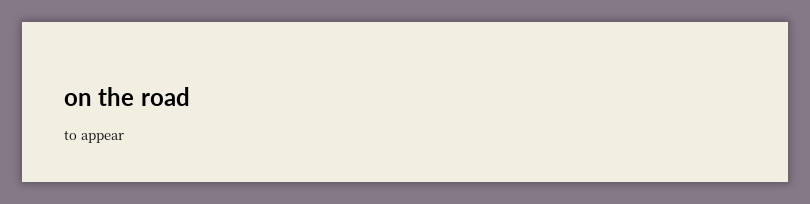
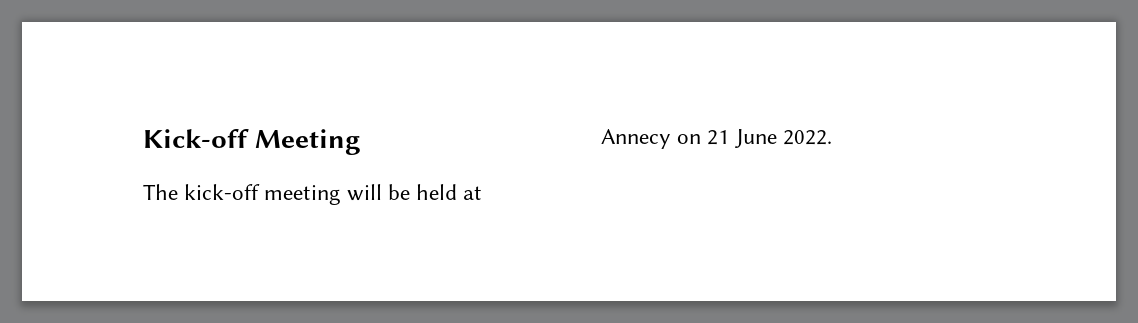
[64,87,190,106] [64,130,124,143] on the road // to appear -> [143,129,361,155] [143,184,483,205] [601,129,832,149] Kick-off Meeting // The kick-off meeting will be held at Annecy on 21 June 2022.

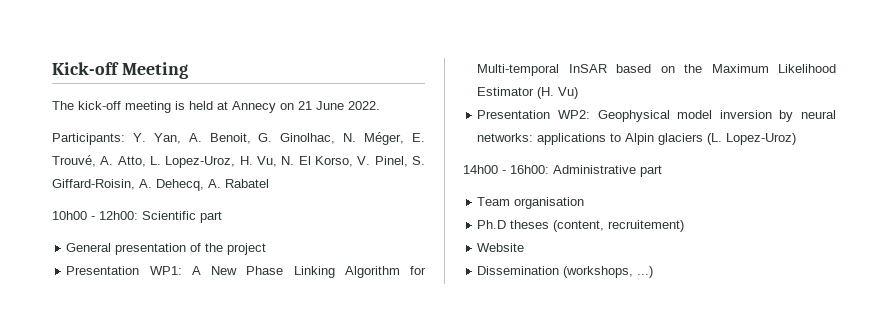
[346,184,410,201] will be -> [175,101,185,110] is
(832, 137) none -> [52,132,426,145] [52,155,425,168] [52,179,269,191] [52,211,222,223] [66,243,267,255] [66,266,426,278] [477,64,836,76] [477,87,579,99] [477,110,836,122] [477,133,797,145] [463,165,662,177] [477,197,585,209] [477,220,685,232] [477,243,525,252] [477,266,654,278] // Participants: Y. Yan, A. Benoit, G. Ginolhac, N. Méger, E. Trouvé, A. Atto, L. Lopez-Uroz, H. Vu, N. El Korso, V. Pinel, S. Giffard-Roisin, A. Dehecq, A. Rabatel // 10h00 - 12h00: Scientific part // General presentation of the project // Presentation WP1: A New Phase Linking Algorithm for Multi-temporal InSAR based on the Maximum Likelihood Estimator (H. Vu) // Presentation WP2: Geophysical model inversion by neural networks: applications to Alpin glaciers (L. Lopez-Uroz) // 14h00 - 16h00: Administrative part // Team organisation // Ph.D theses (content, recruitement) // Website // Dissemination (workshops, ...)

